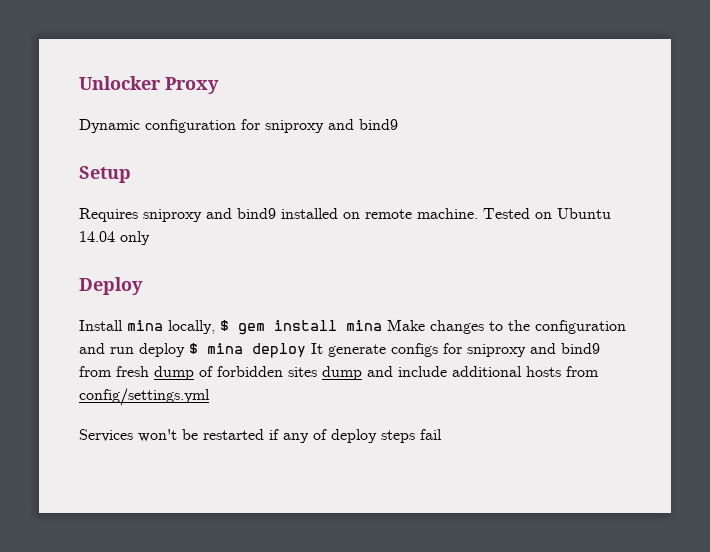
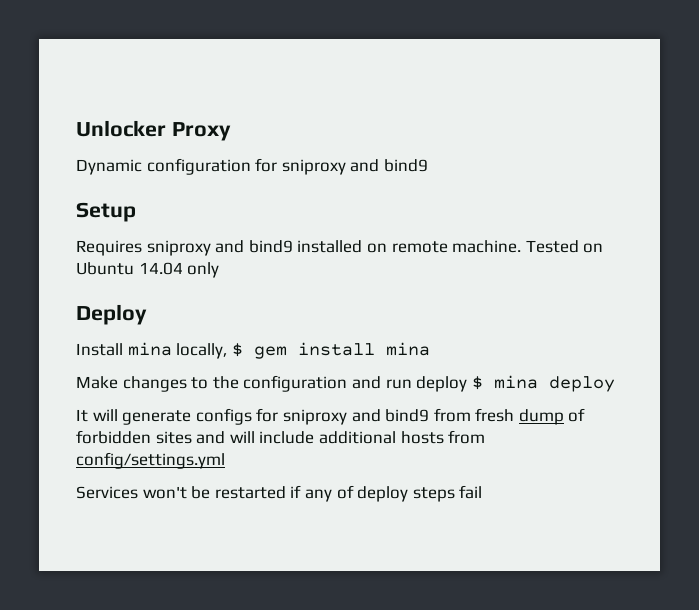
(382, 325) none -> (430, 349) //
[311,343,323,354] It -> [76,409,118,422] // It will
[322,366,393,380] dump and -> [196,431,255,444] and will

